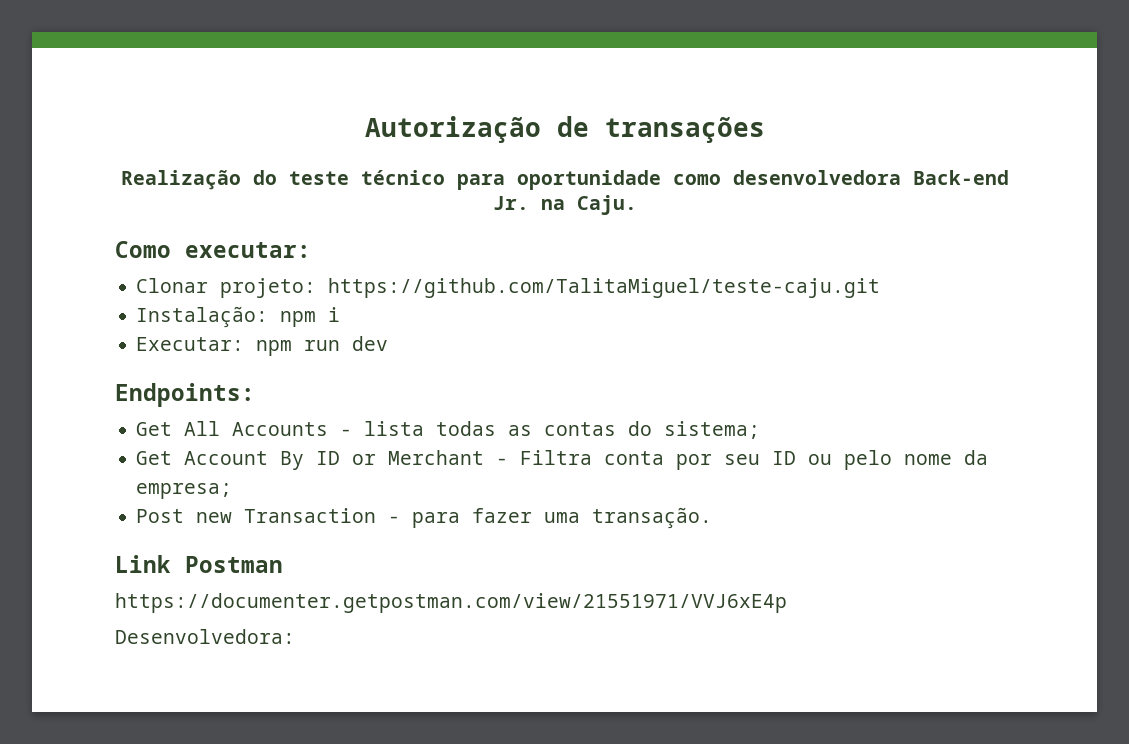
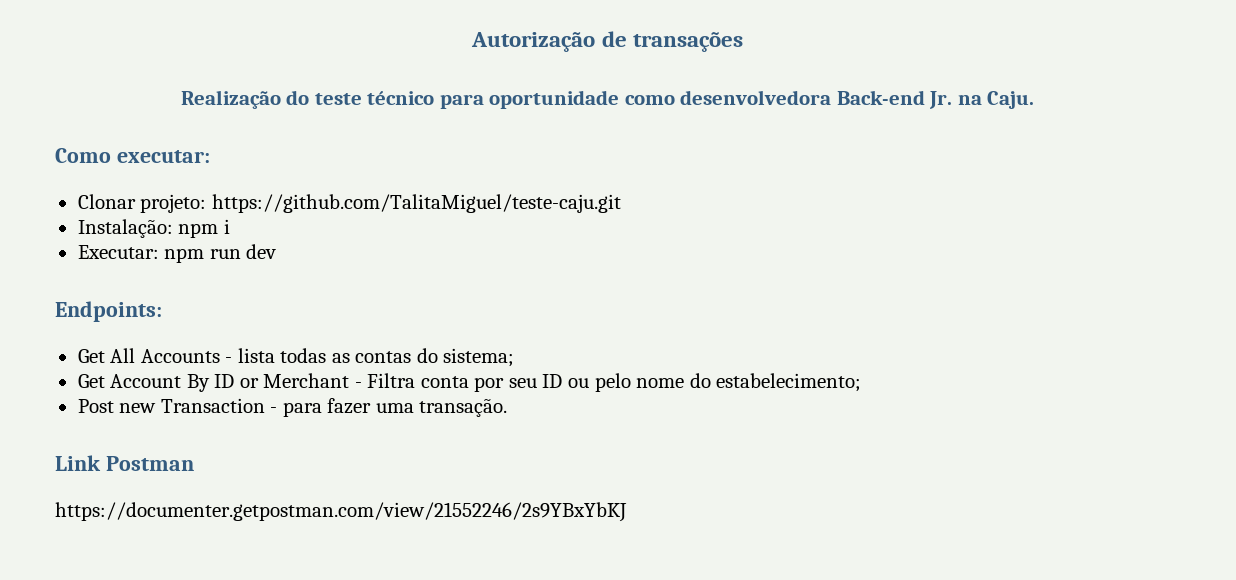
[964,450,989,465] [136,483,233,499] da empresa; -> [689,373,862,392] do estabelecimento;
[115,593,787,613] [115,629,295,644] https://documenter.getpostman.com/view/21551971/VVJ6xE4p // Desenvolvedora: -> [55,502,627,522] https://documenter.getpostman.com/view/21552246/2s9YBxYbKJ

